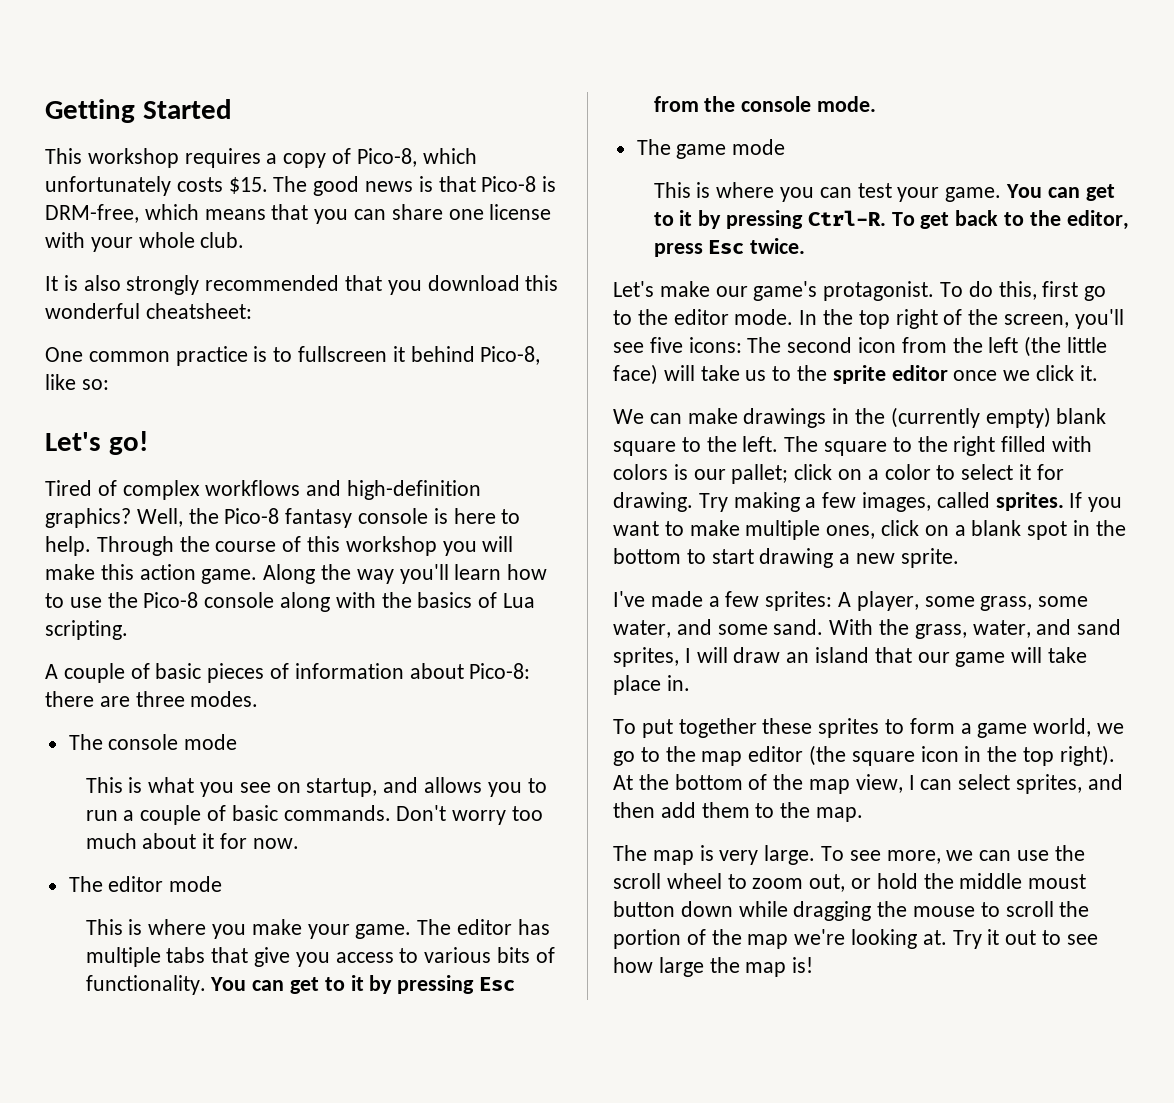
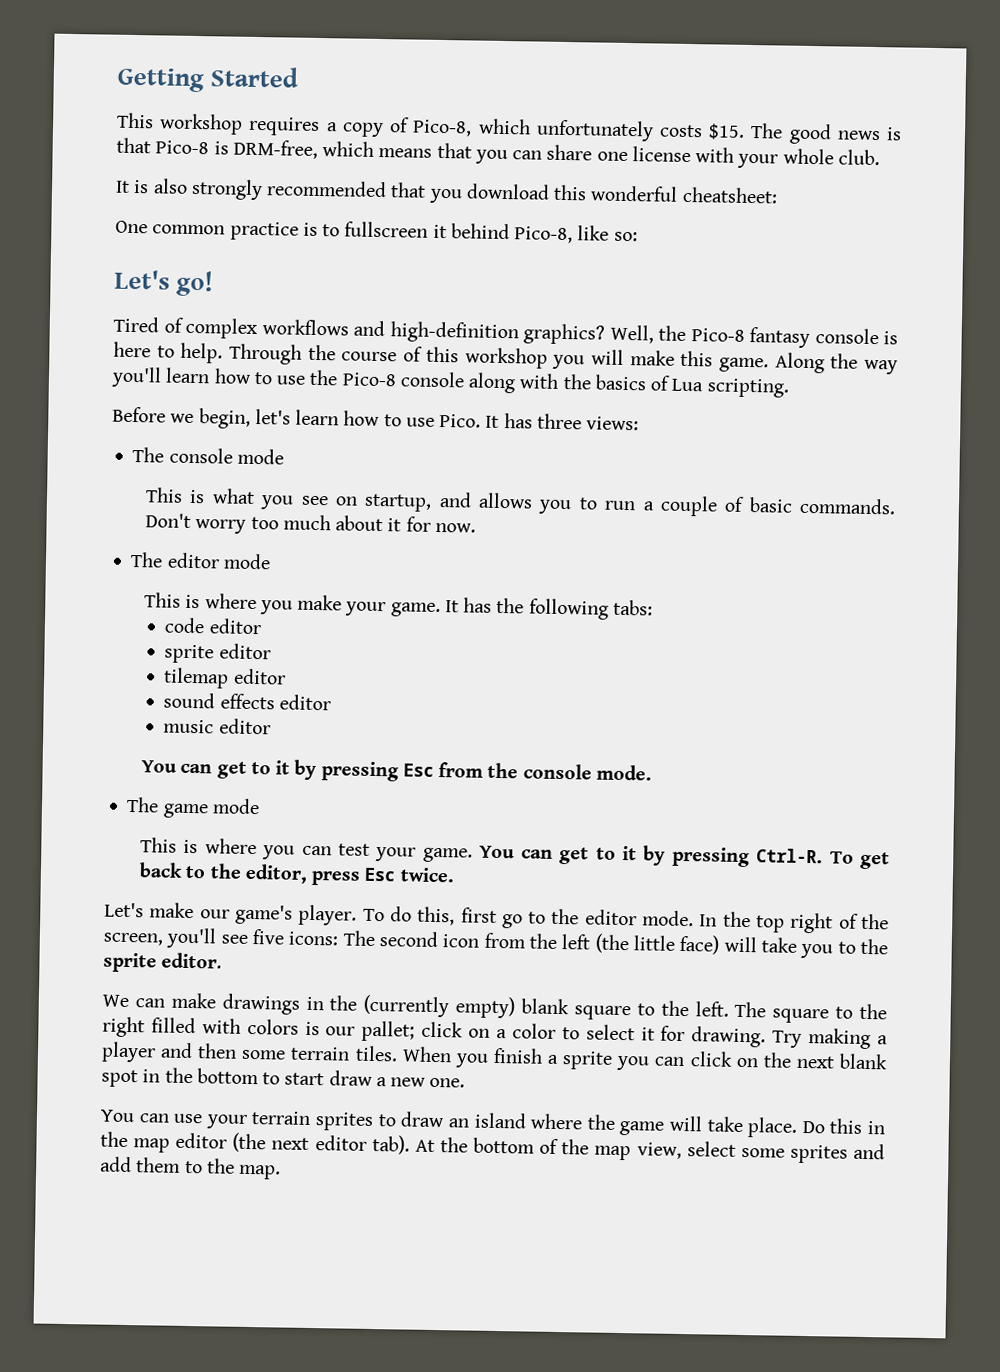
[139,564,196,580] action -> (714, 358) none
[45,663,531,683] [45,691,259,707] A couple of basic pieces of information about Pico-8: there are three modes. -> [112,406,640,431] Before we begin, let's learn how to use Pico. It has three views:
[417,919,550,935] [85,947,555,967] [85,975,206,995] The editor has multiple tabs that give you access to various bits of functionality. -> [444,597,653,620] [164,617,262,635] [164,643,271,664] [163,667,286,689] [163,692,331,711] [163,718,271,735] It has the following tabs: // code editor // sprite editor // tilemap editor // sound effects editor // music editor //
[823,281,935,301] protagonist. -> [298,904,358,926] player.
[745,370,767,381] us -> [800,943,834,959] you
[891,365,1098,381] editor once we click it. -> [161,952,223,969] editor.
[822,492,1123,512] [613,520,966,540] few images, called sprites. If you want to make multiple ones, click on a -> [101,1041,835,1071] player and then some terrain tiles. When you finish a sprite you can click on the next
[759,548,834,568] drawing -> [328,1070,373,1086] draw
[900,548,959,568] [613,591,1089,611] [613,619,1122,639] [613,647,728,667] sprite. // I've made a few sprites: A player, some grass, some water, and some sand. With the grass, water, and sand sprites, I will -> [429,1077,466,1088] [100,1109,397,1132] one. // You can use your terrain sprites to
[874,647,950,663] that our -> [530,1113,616,1130] where the
[613,675,690,695] [613,718,1125,738] [613,745,1115,766] place in. // To put together these sprites to form a game world, we go to the map editor (the square icon in the top right). -> [747,1117,885,1138] [100,1131,410,1155] place. Do this in the map editor (the next editor tab).
[908,774,1123,794] [613,802,655,818] I can select sprites, and then -> [686,1141,886,1164] select some sprites and
[613,845,1085,865] [613,873,1087,892] [613,901,1090,921] [613,929,1098,949] [613,957,814,977] // The map is very large. To see more, we can use the scroll wheel to zoom out, or hold the middle moust button down while dragging the mouse to scroll the portion of the map we're looking at. Try it out to see how large the map is! -> (282, 1172) none

